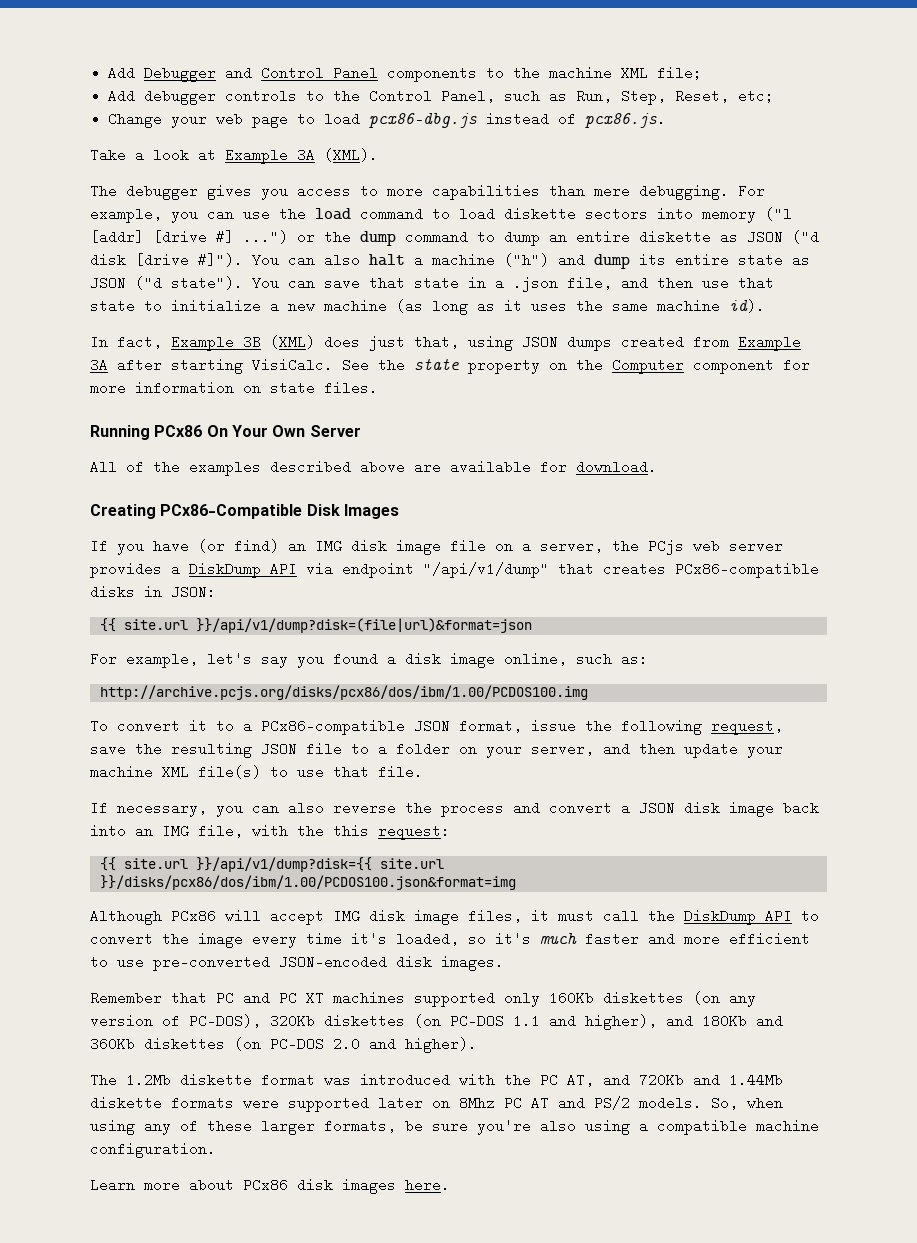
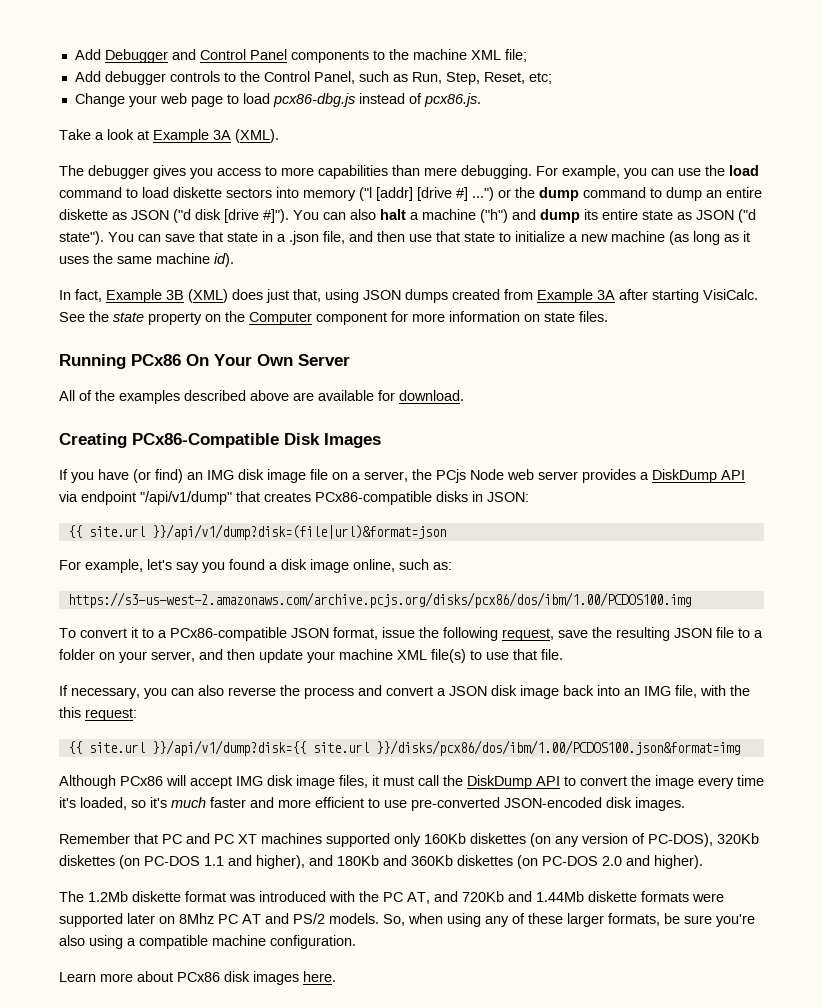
(684, 547) none -> [470,469,504,480] Node
[99,685,588,700] http://archive.pcjs.org/disks/pcx86/dos/ibm/1.00/PCDOS100.img -> [67,592,691,608] https://s3-us-west-2.amazonaws.com/archive.pcjs.org/disks/pcx86/dos/ibm/1.00/PCDOS100.img

